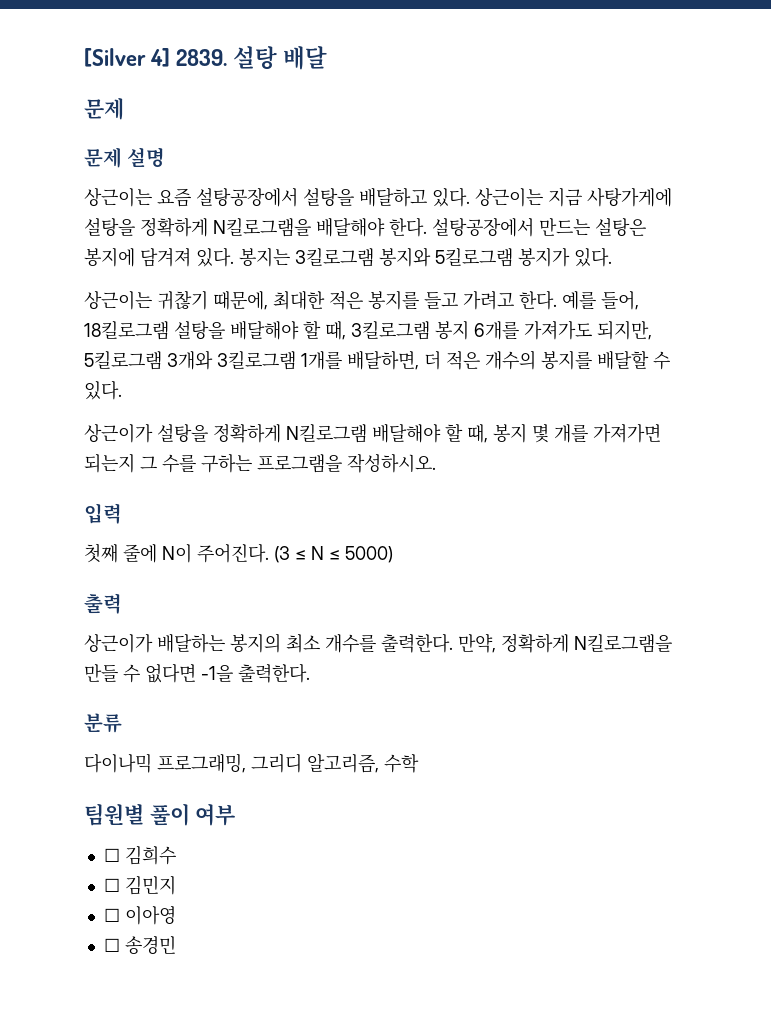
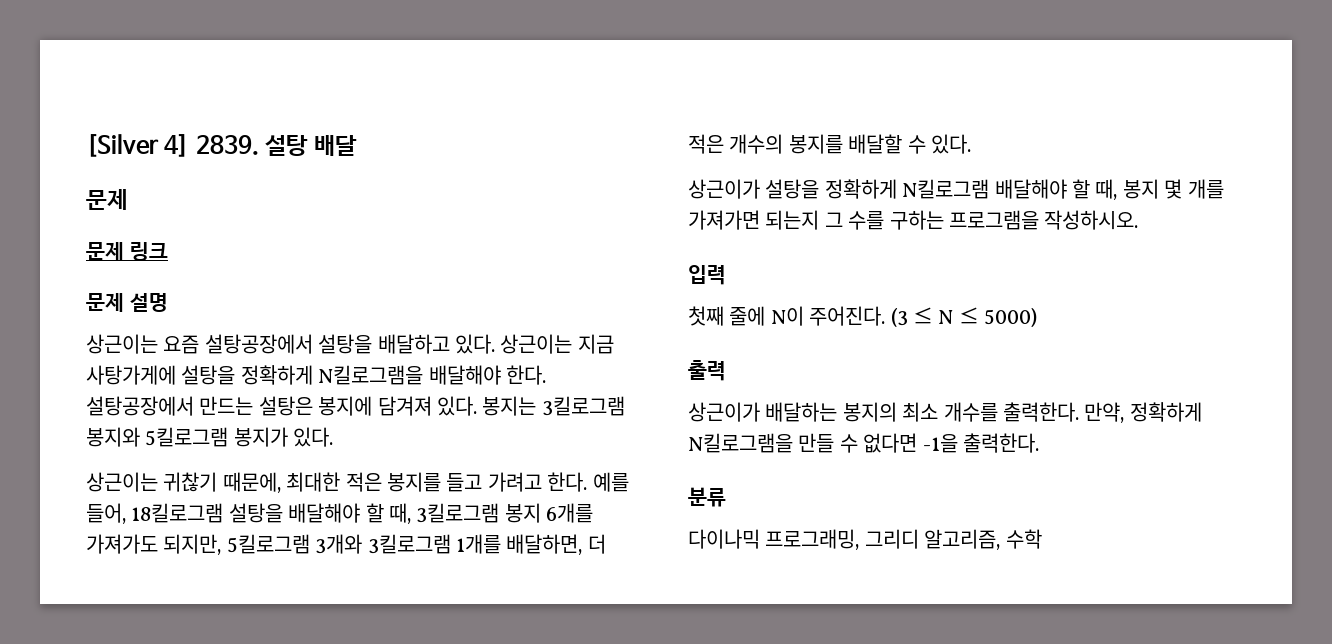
(124, 109) none -> [86,242,168,261] // 문제 링크
[84,803,236,826] [103,846,176,865] [103,875,176,895] [103,906,176,925] [103,936,176,955] // 팀원별 풀이 여부 // ☐ 김희수 // ☐ 김민지 // ☐ 이아영 // ☐ 송경민 -> (1042, 539) none

